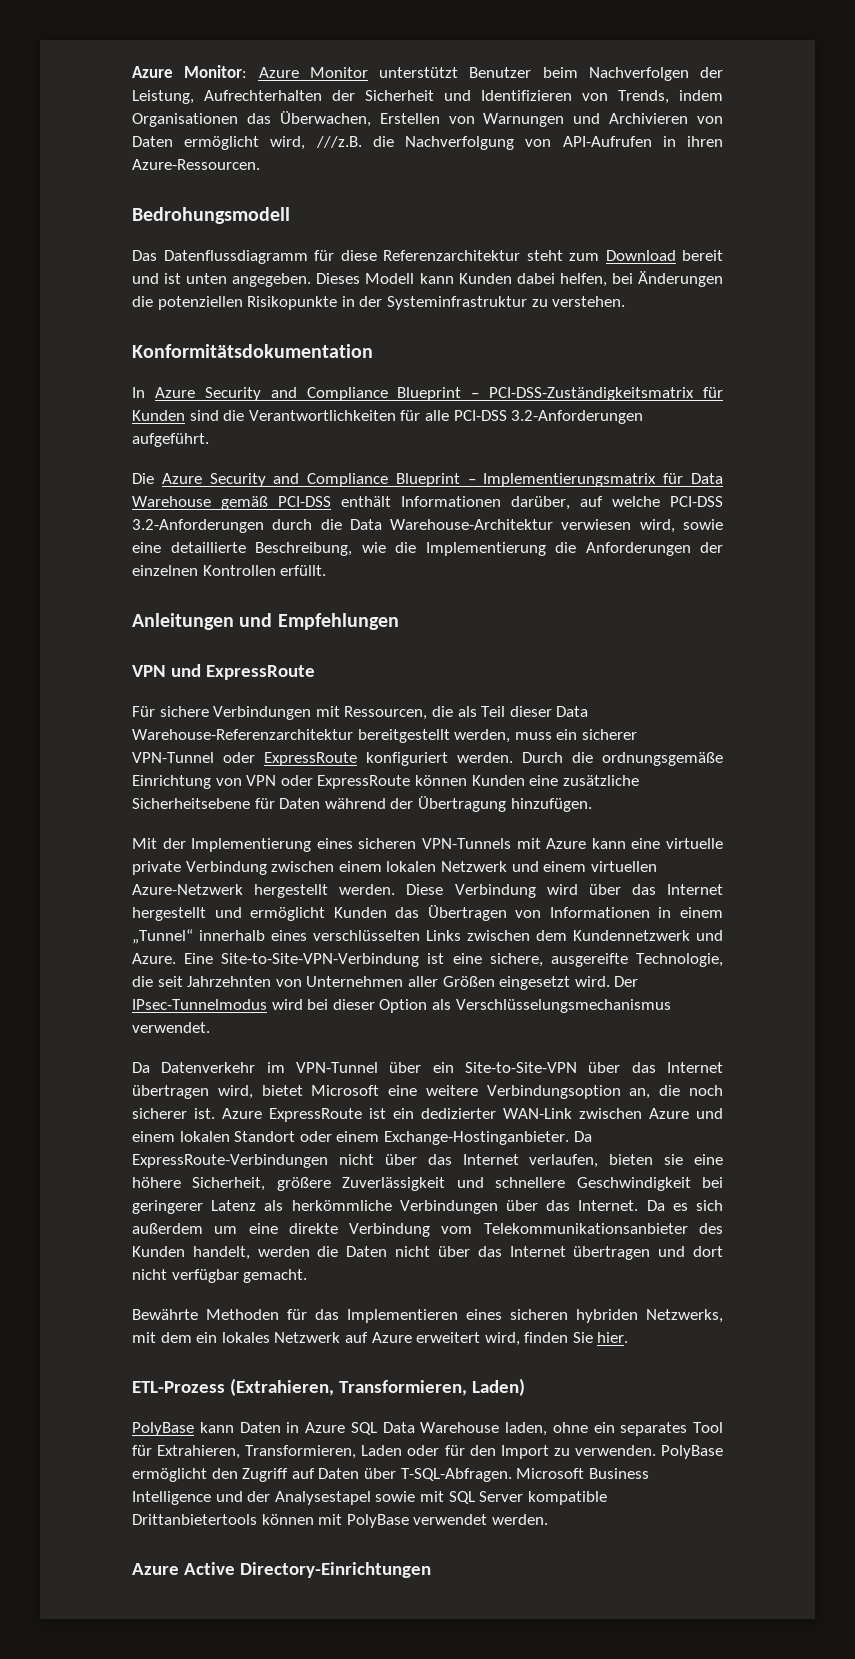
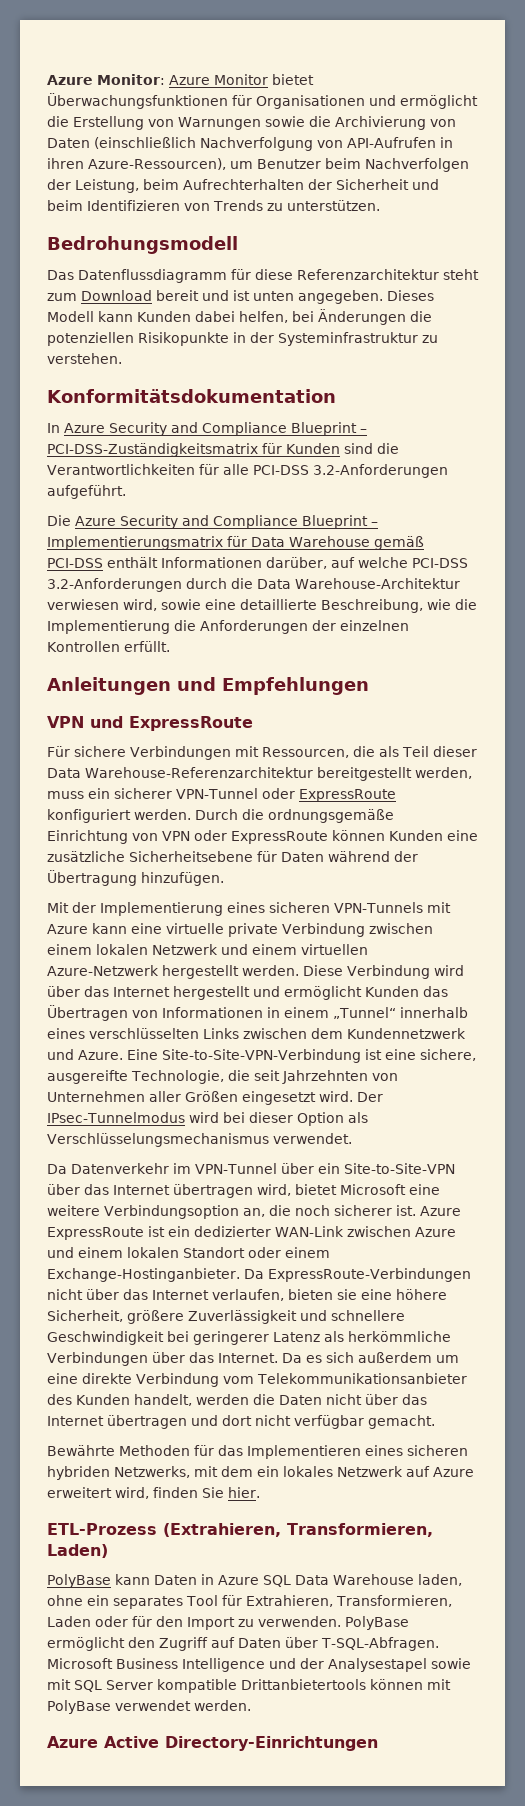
[379,67,458,78] unterstützt -> [272,74,314,85] [47,93,478,109] [47,116,456,130] [47,137,453,151] [47,158,253,170] bietet Überwachungsfunktionen für Organisationen und ermöglicht die Erstellung von Warnungen sowie die Archivierung von Daten (einschließlich Nachverfolgung von API-Aufrufen in ihren Azure-Ressourcen), um
(194, 97) none -> [143,179,179,190] beim
(471, 95) none -> [47,200,83,211] beim
[618,90,723,104] [132,111,723,127] [132,136,723,150] [132,159,260,170] Trends, indem Organisationen das Überwachen, Erstellen von Warnungen und Archivieren von Daten ermöglicht wird, ///z.B. die Nachverfolgung von API-Aufrufen in ihren Azure-Ressourcen. -> [213,200,380,211] Trends zu unterstützen.

